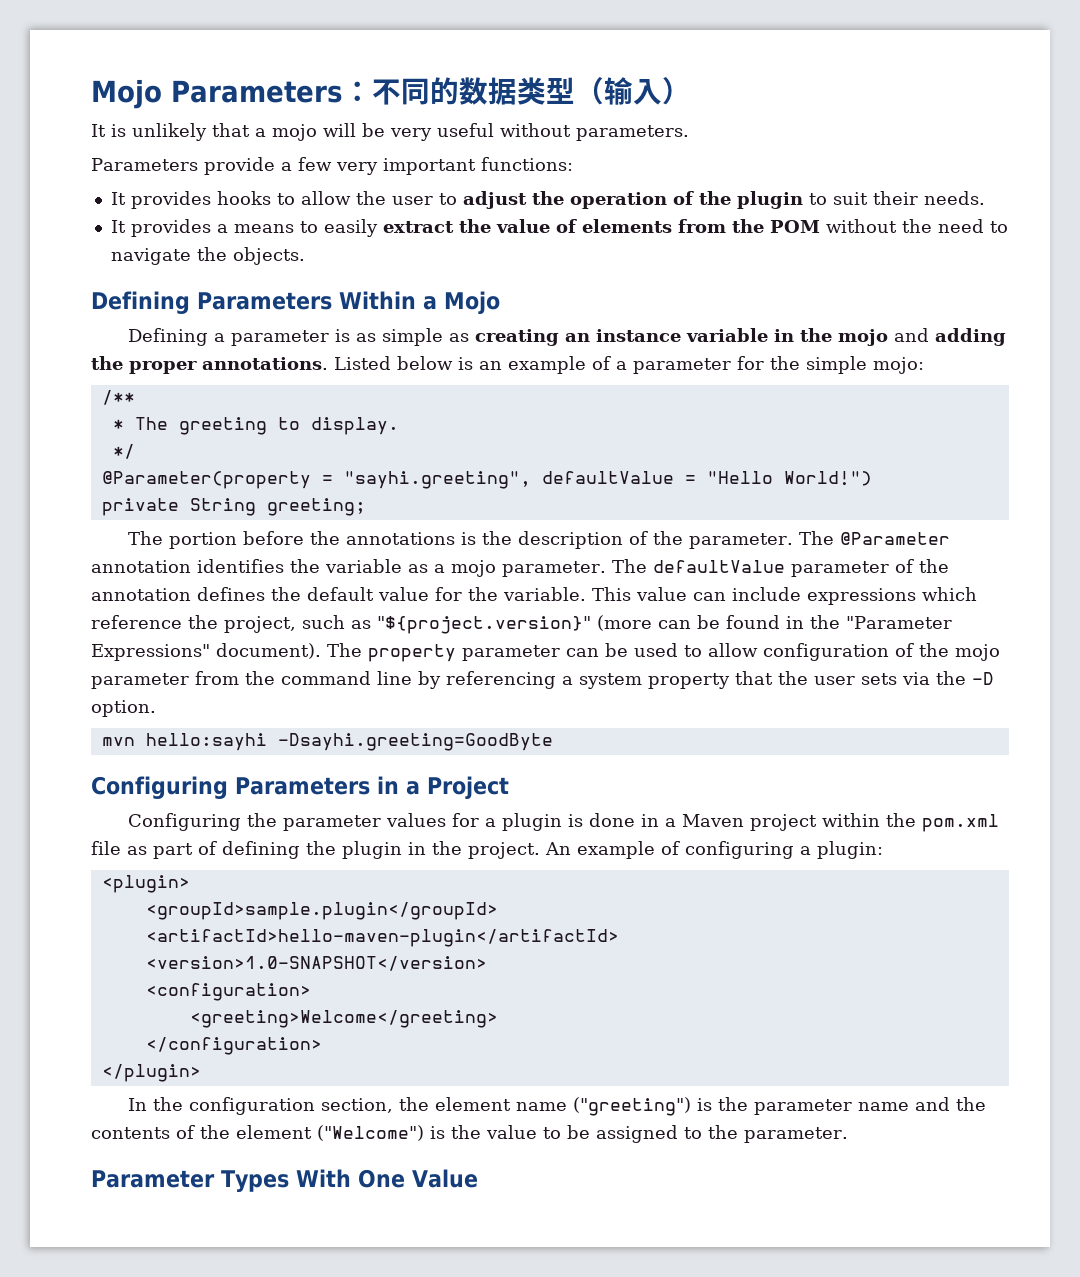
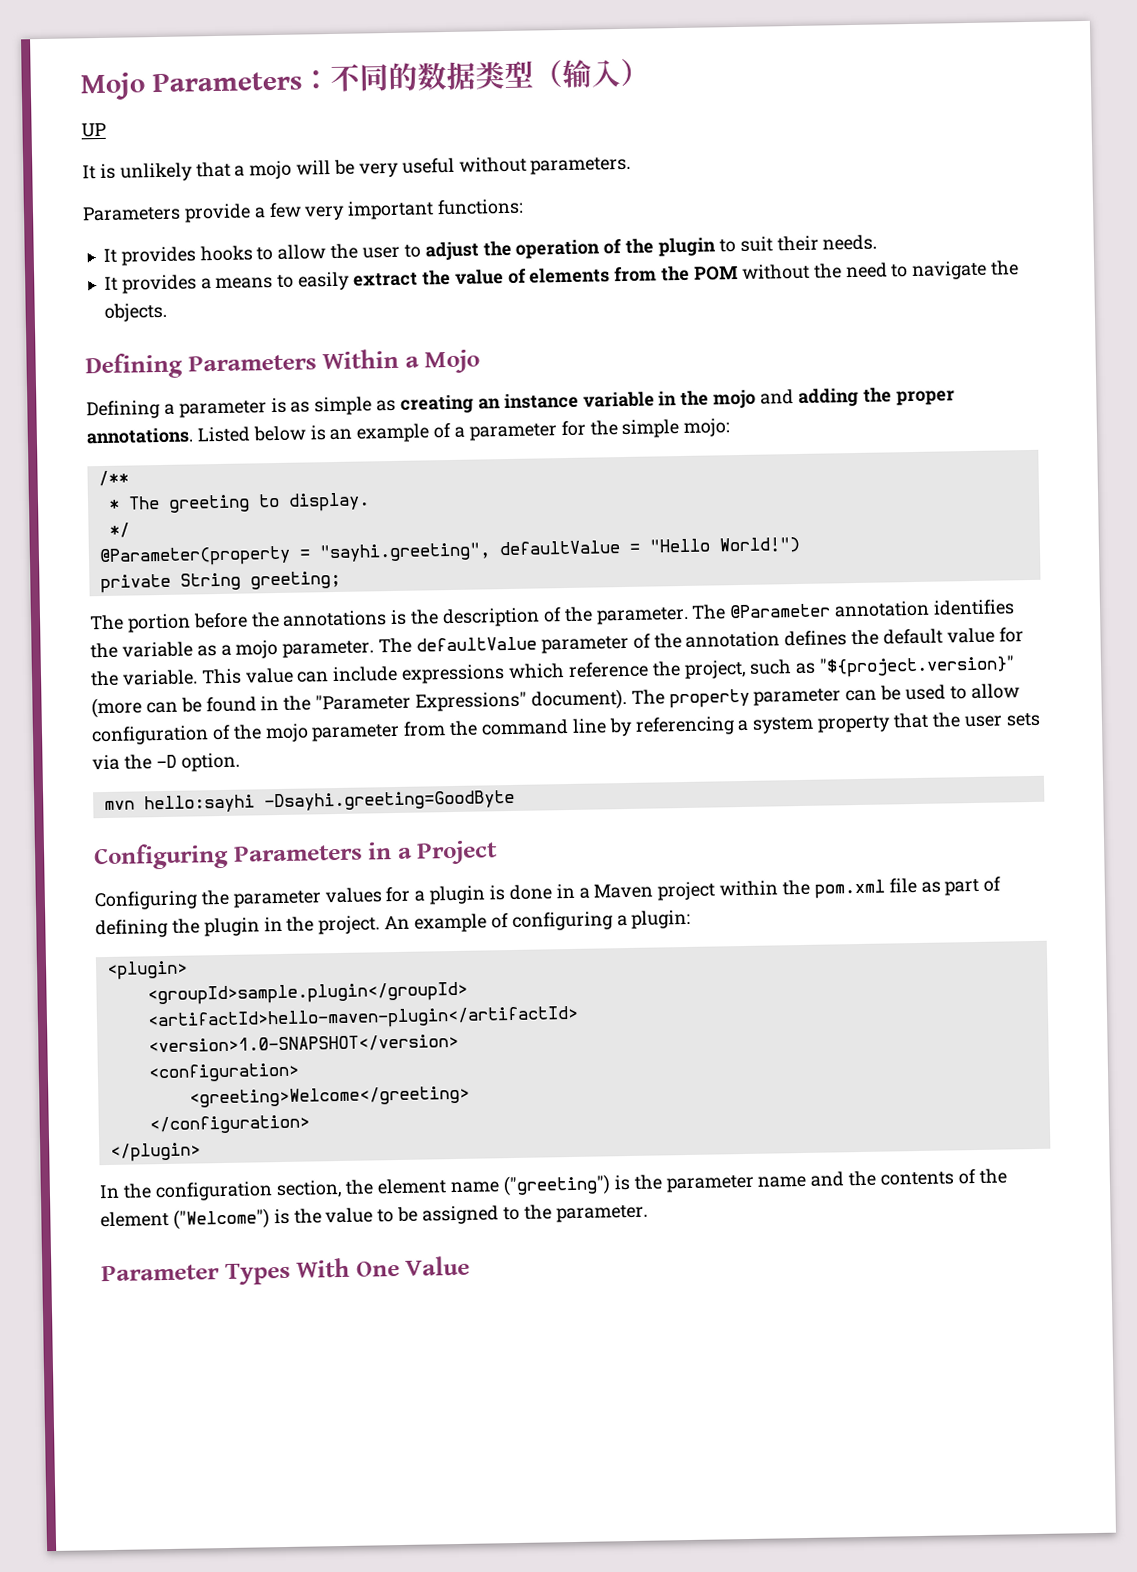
(691, 91) none -> [81,122,106,138] // UP

